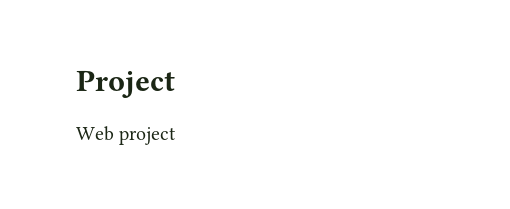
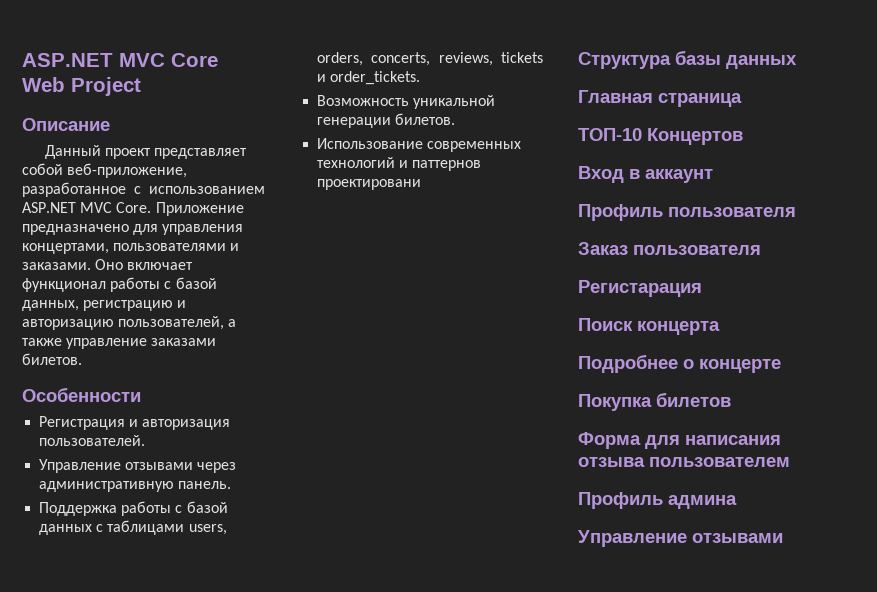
[76,70,175,98] [76,126,177,145] Project // Web project -> [22,53,218,67] [22,77,141,96] [22,118,110,131] [44,145,248,159] [22,163,188,178] [22,182,265,197] [22,202,244,216] [22,224,244,235] [22,243,240,254] [22,259,194,270] [22,277,217,292] [22,300,187,311] [22,316,237,330] [22,338,217,349] [22,353,82,365] [22,387,141,402] [39,416,231,430] [39,435,146,446] [39,459,237,473] [39,481,232,492] [39,501,228,516] [39,520,227,535] [317,52,543,66] [317,71,421,85] [317,95,496,109] [317,113,456,128] [317,138,522,152] [317,157,482,171] [317,179,422,190] [578,50,797,69] [578,90,742,107] [578,128,743,145] [578,166,713,183] [578,204,796,221] [578,242,761,255] [578,280,702,297] [578,318,720,335] [578,354,781,373] [578,392,731,411] [578,432,781,449] [578,457,790,467] [578,492,737,509] [578,530,783,547] ASP.NET MVC Core Web Project // Описание // Данный проект представляет собой веб-приложение, разработанное с использованием ASP.NET MVC Core. Приложение предназначено для управления концертами, пользователями и заказами. Оно включает функционал работы с базой данных, регистрацию и авторизацию пользователей, а также управление заказами билетов. // Особенности // Регистрация и авторизация пользователей. // Управление отзывами через административную панель. // Поддержка работы с базой данных с таблицами users, orders, concerts, reviews, tickets и order_tickets. // Возможность уникальной генерации билетов. // Использование современных технологий и паттернов проектировани // Структура базы данных // Главная страница // ТОП-10 Концертов // Вход в аккаунт // Профиль пользователя // Заказ пользователя // Регистарация // Поиск концерта // Подробнее о концерте // Покупка билетов // Форма для написания отзыва пользователем // Профиль админа // Управление отзывами

